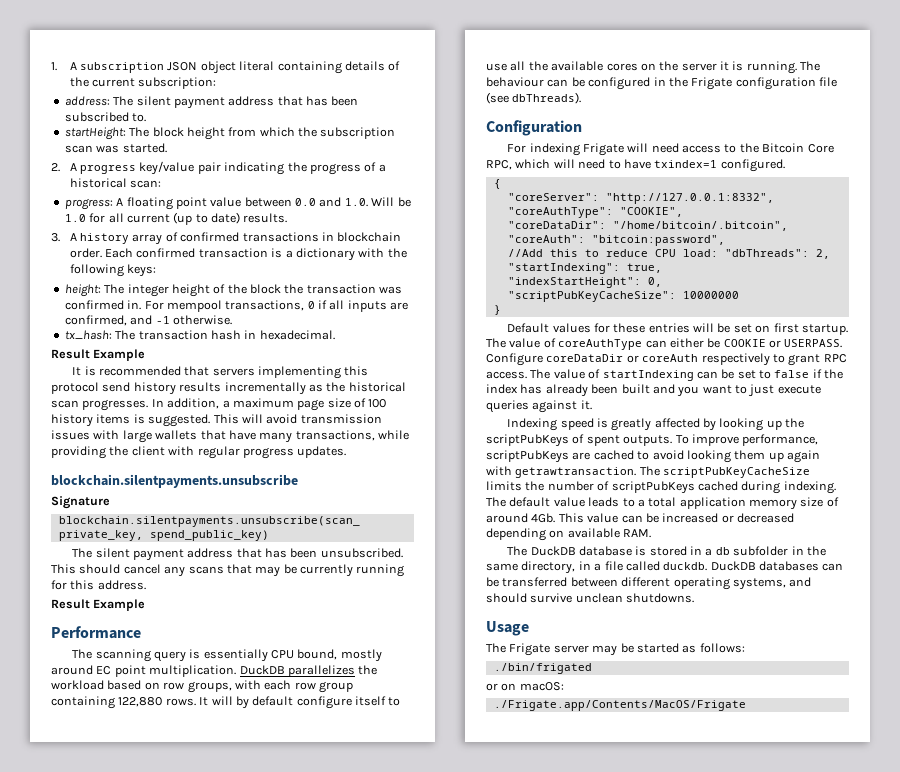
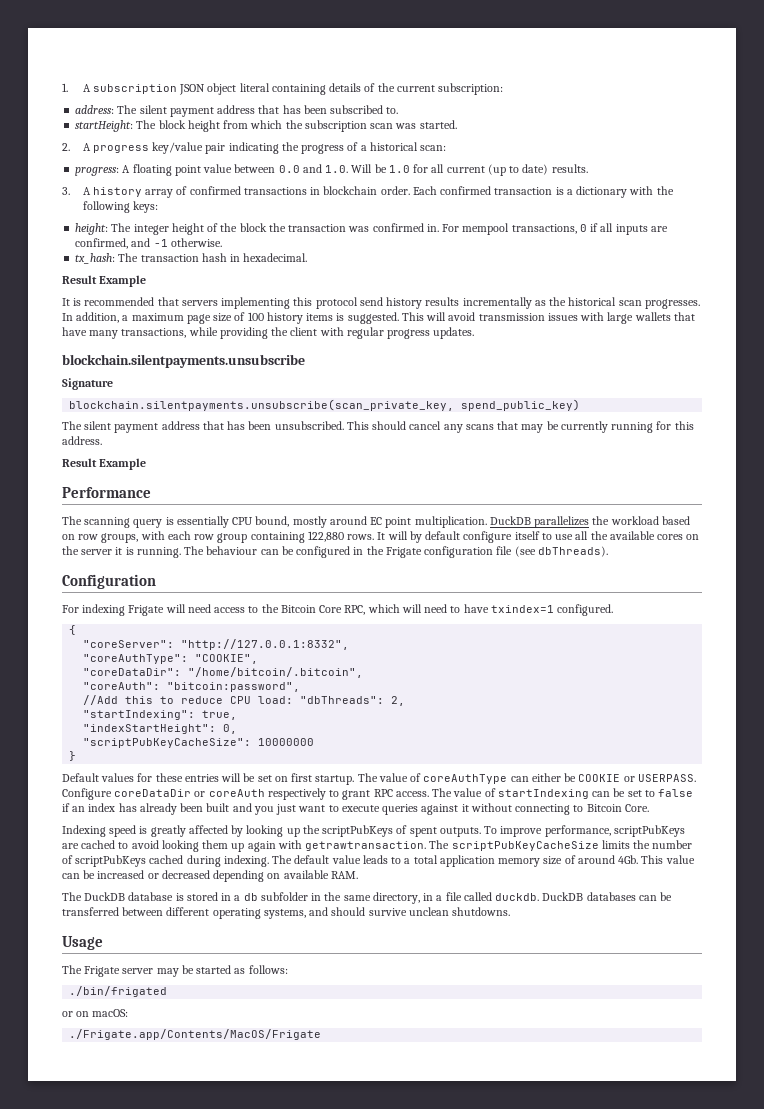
[824,369,844,379] the -> [72,806,86,812] an
(700, 391) none -> [276,804,297,815] just
[748,384,775,397] just -> (339, 808) none
[580,400,592,410] it. -> [461,803,649,815] it without connecting to Bitcoin Core.

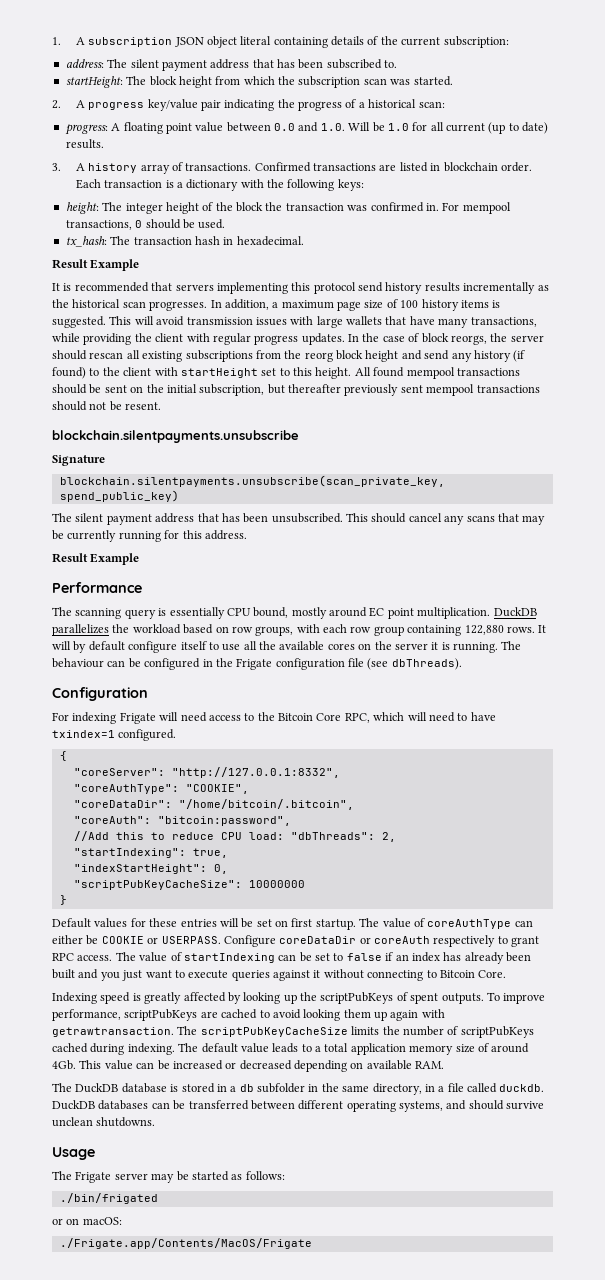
[189,186,307,195] confirmed transactions -> [185,162,428,172] transactions. Confirmed transactions are listed
[440,186,492,195] confirmed -> (101, 184) none
[590,223,668,235] [75,238,222,249] if all inputs are confirmed, and -1 otherwise. -> [145,219,226,229] should be used.
(475, 333) none -> [348,333,544,345] [52,350,526,362] [52,367,520,379] [52,384,540,396] [52,401,162,411] In the case of block reorgs, the server should rescan all existing subscriptions from the reorg block height and send any history (if found) to the client with startHeight set to this height. All found mempool transactions should be sent on the initial subscription, but thereafter previously sent mempool transactions should not be resent.

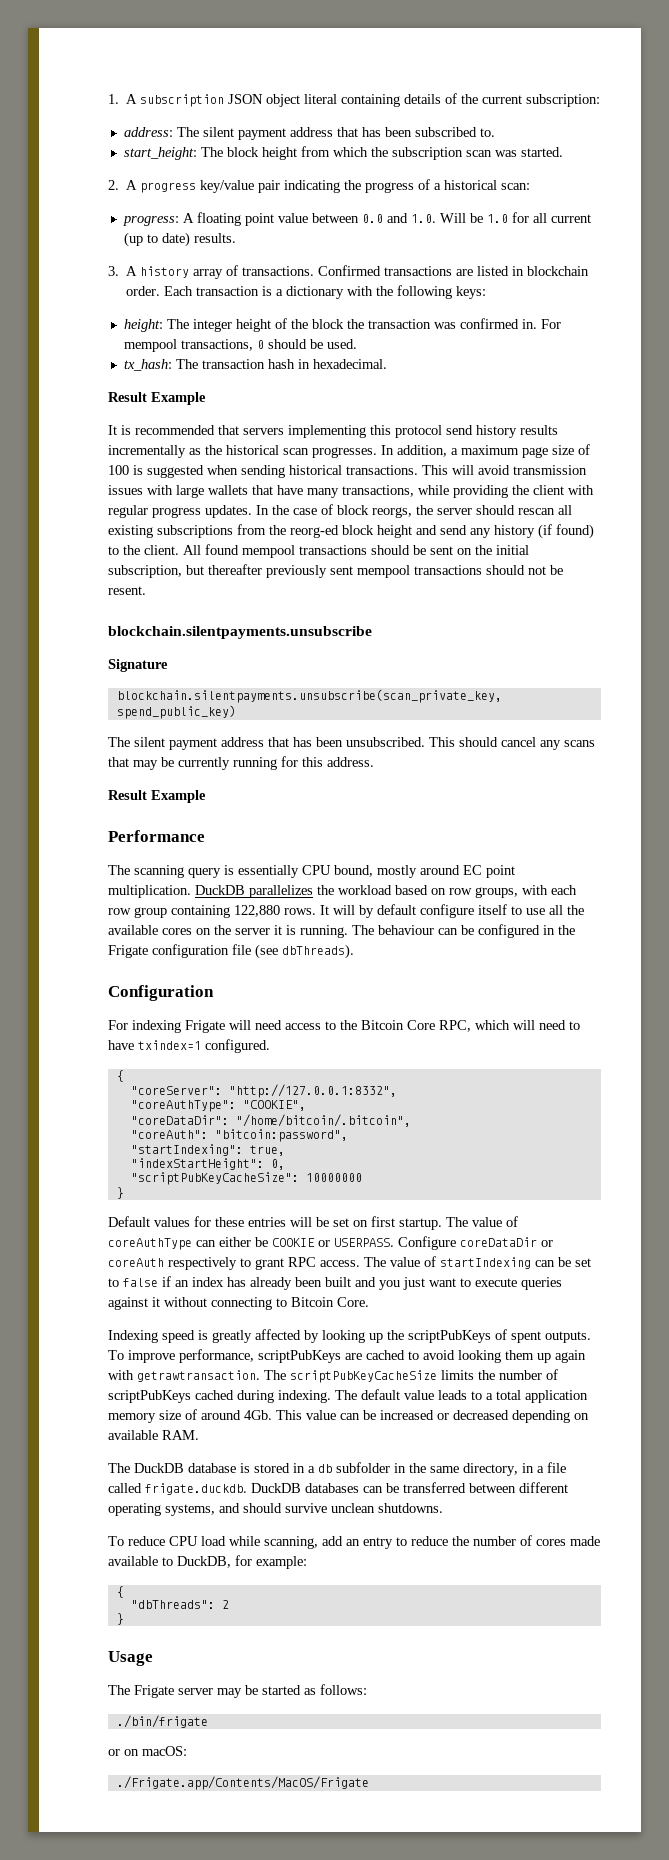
[65,76,123,88] startHeight: -> [123,147,197,160] start_height:
[421,299,501,311] [52,316,106,328] history items is suggested. -> [133,465,418,478] is suggested when sending historical transactions.
[304,352,333,362] reorg -> [290,525,339,538] reorg-ed
[123,367,352,379] client with startHeight set to this height. -> [144,545,179,555] client.
[73,831,396,842] // //Add this to reduce CPU load: "dbThreads": 2, -> (348, 1135) none
[499,1084,545,1092] duckdb. -> [145,1483,247,1495] frigate.duckdb.
(156, 1122) none -> [108,1535,600,1549] [108,1555,307,1569] [116,1586,124,1598] [130,1600,229,1609] [116,1613,124,1625] // To reduce CPU load while scanning, add an entry to reduce the number of cores made available to DuckDB, for example: // { // "dbThreads": 2 // }
[59,1193,158,1204] ./bin/frigated -> [116,1715,208,1728] ./bin/frigate

